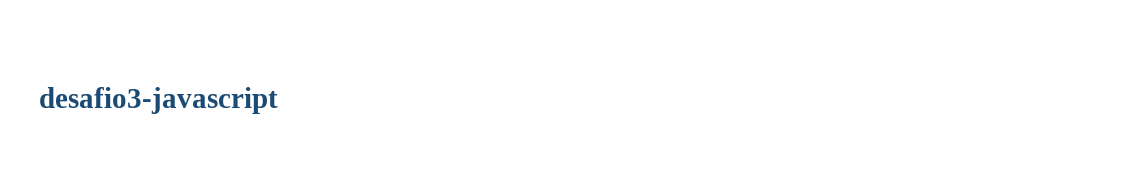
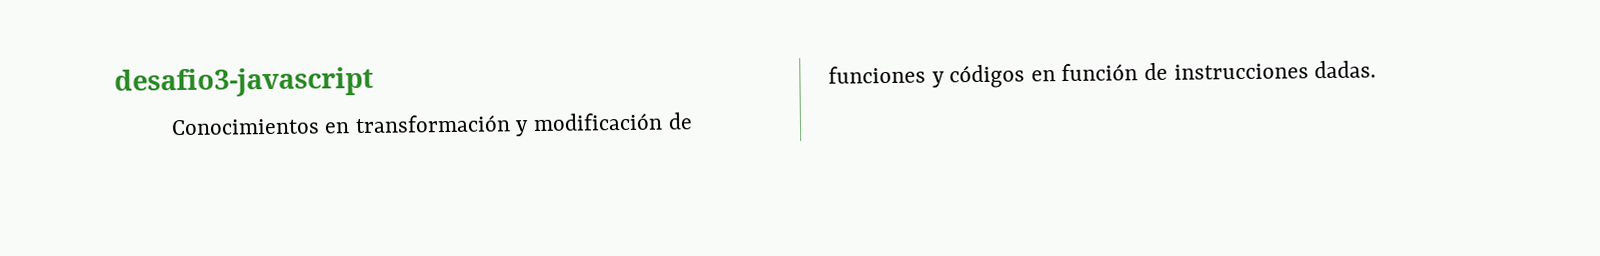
(278, 100) none -> [170,112,693,137] [828,60,1377,89] // Conocimientos en transformación y modificación de funciones y códigos en función de instrucciones dadas.

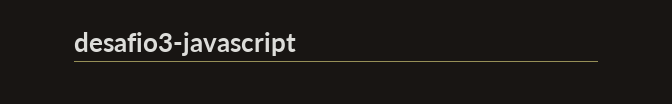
[170,112,693,137] [828,60,1377,89] // Conocimientos en transformación y modificación de funciones y códigos en función de instrucciones dadas. -> (296, 44) none

